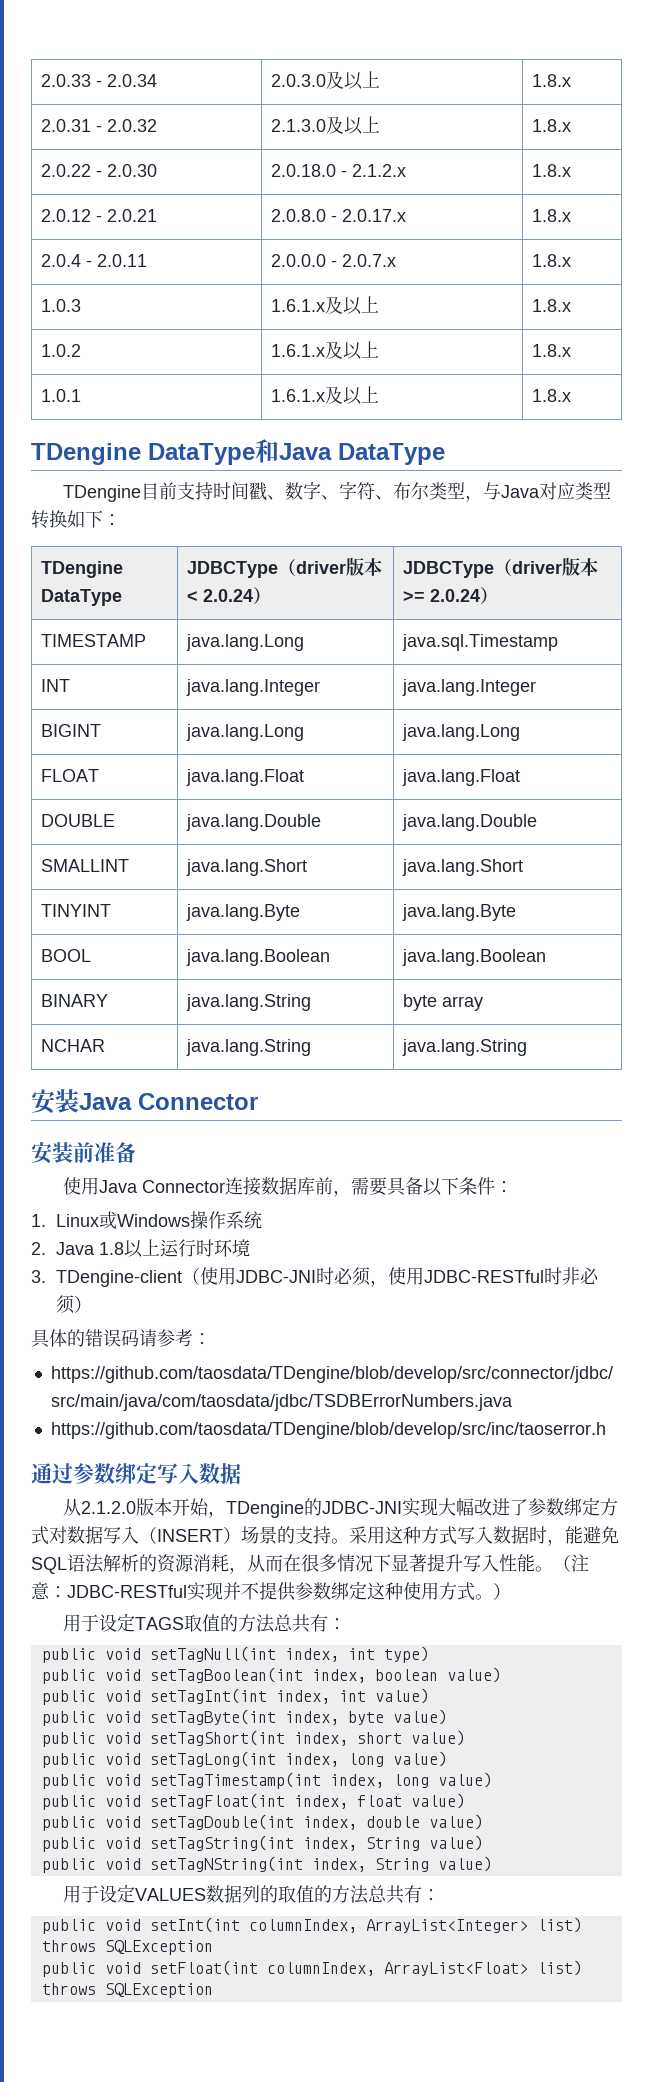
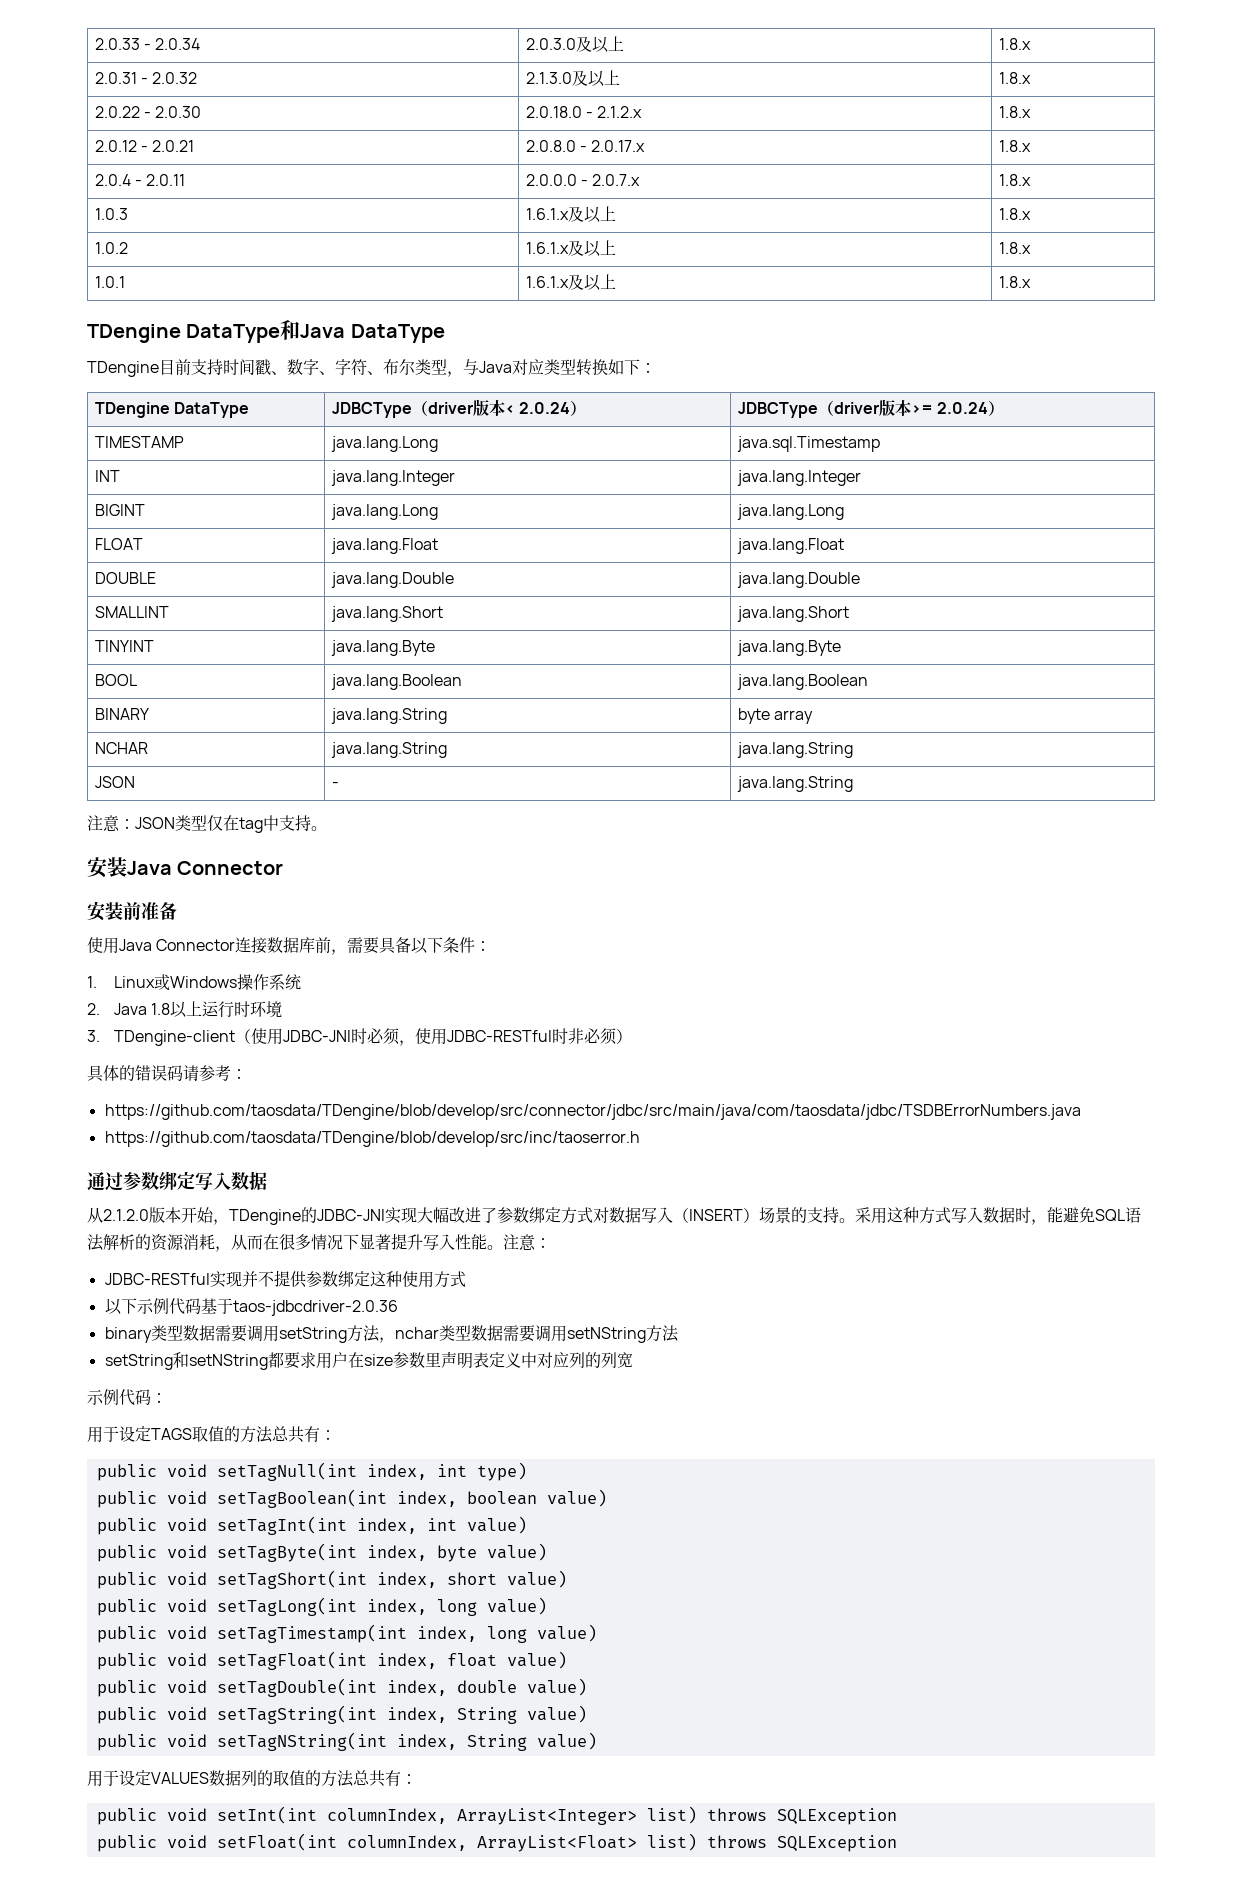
(527, 1047) none -> [94,776,135,788] [331,782,339,788] [736,776,853,792] [87,815,327,833] // JSON | - | java.lang.String // 注意：JSON类型仅在tag中支持。
[553,1554,589,1572] [31,1582,67,1600] （注意： -> [503,1234,551,1251] 注意： //
[475,1583,511,1600] 。） -> [104,1298,398,1316] [104,1325,679,1343] [104,1351,633,1370] [87,1389,167,1406] // 以下示例代码基于taos-jdbcdriver-2.0.36 // binary类型数据需要调用setString方法，nchar类型数据需要调用setNString方法 // setString和setNString都要求用户在size参数里声明表定义中对应列的列宽 // 示例代码：

